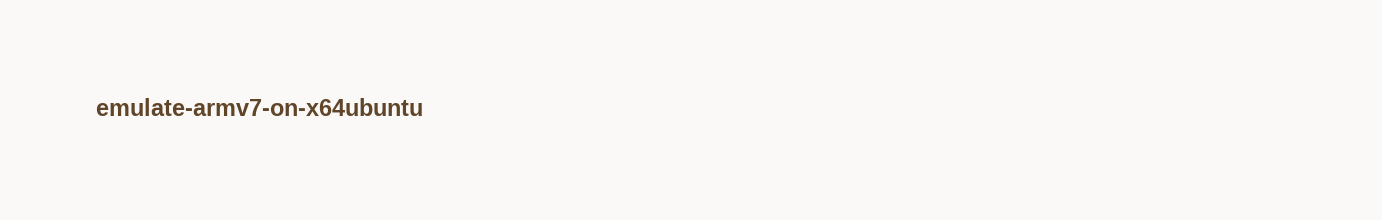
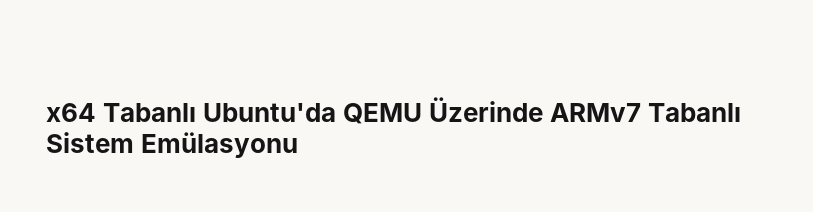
[96,98,423,116] emulate-armv7-on-x64ubuntu -> [46,97,742,124] [46,132,299,158] x64 Tabanlı Ubuntu'da QEMU Üzerinde ARMv7 Tabanlı Sistem Emülasyonu

